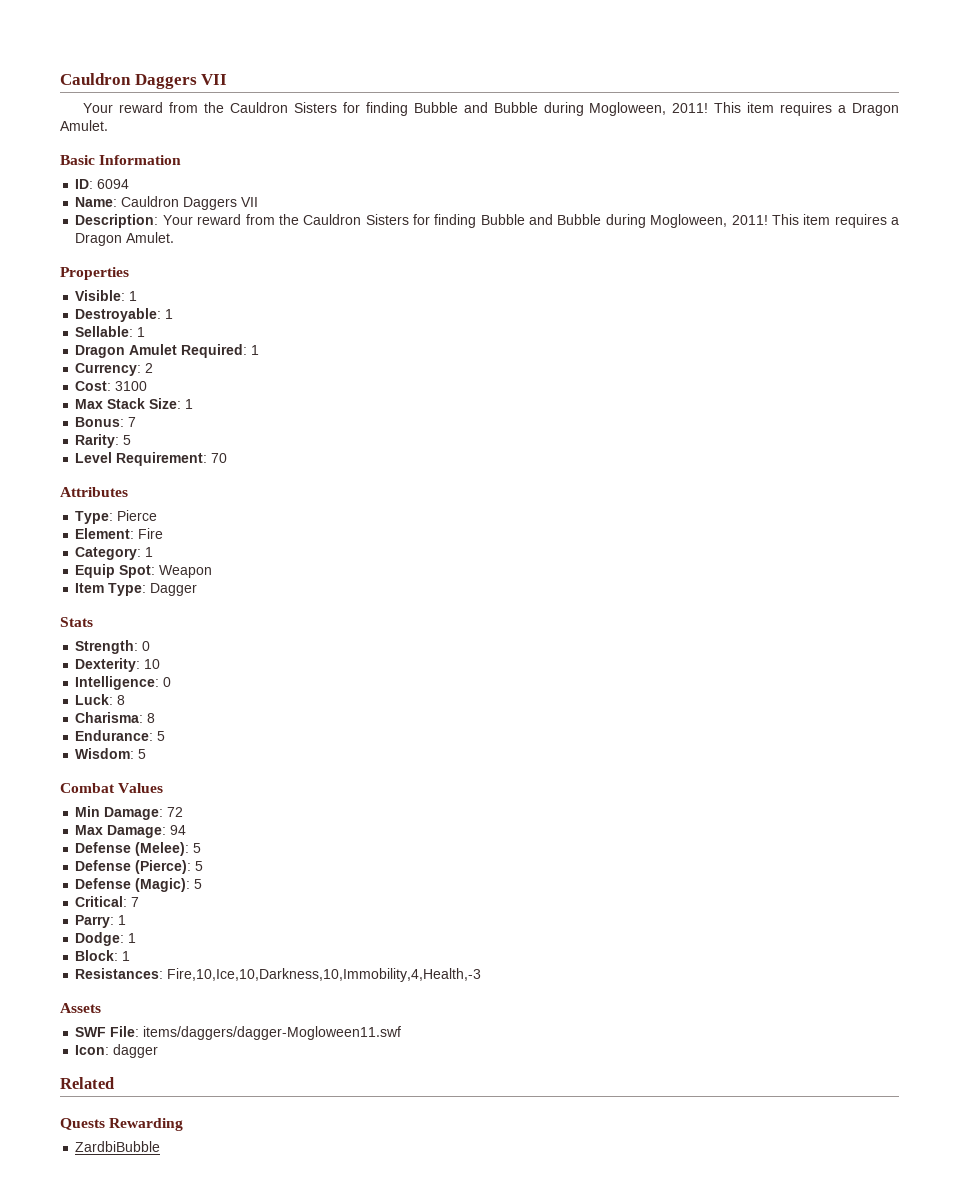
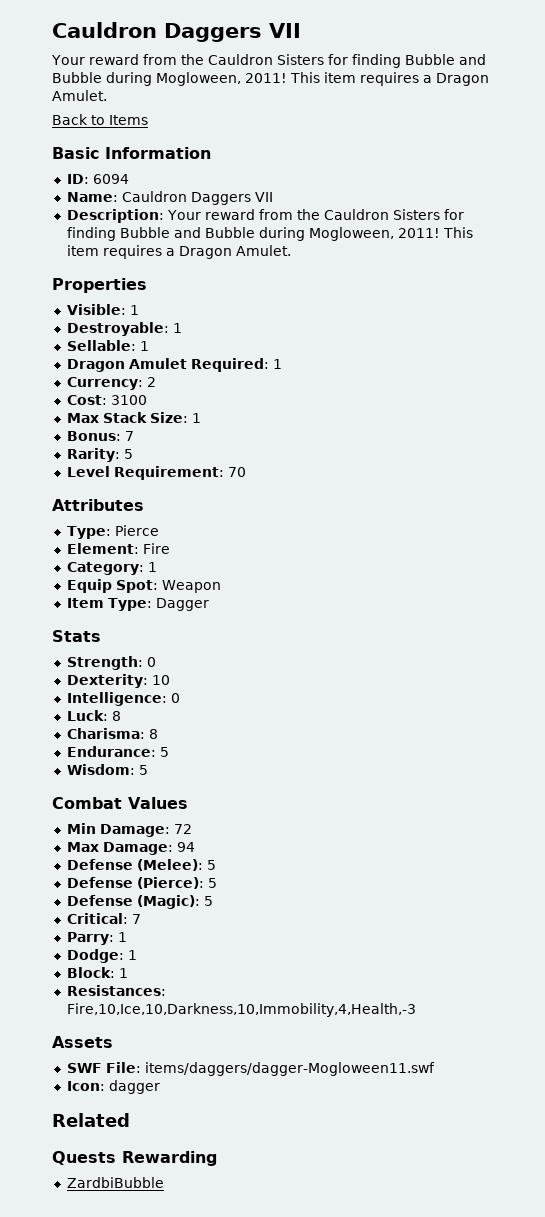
(108, 125) none -> [52,114,148,125] // Back to Items

